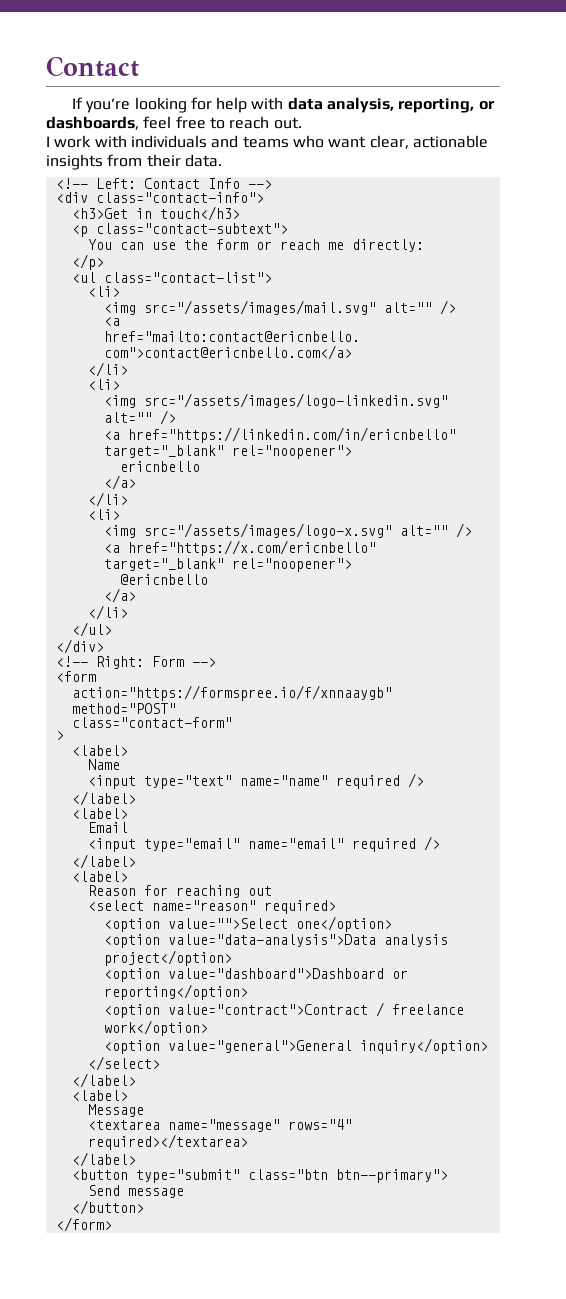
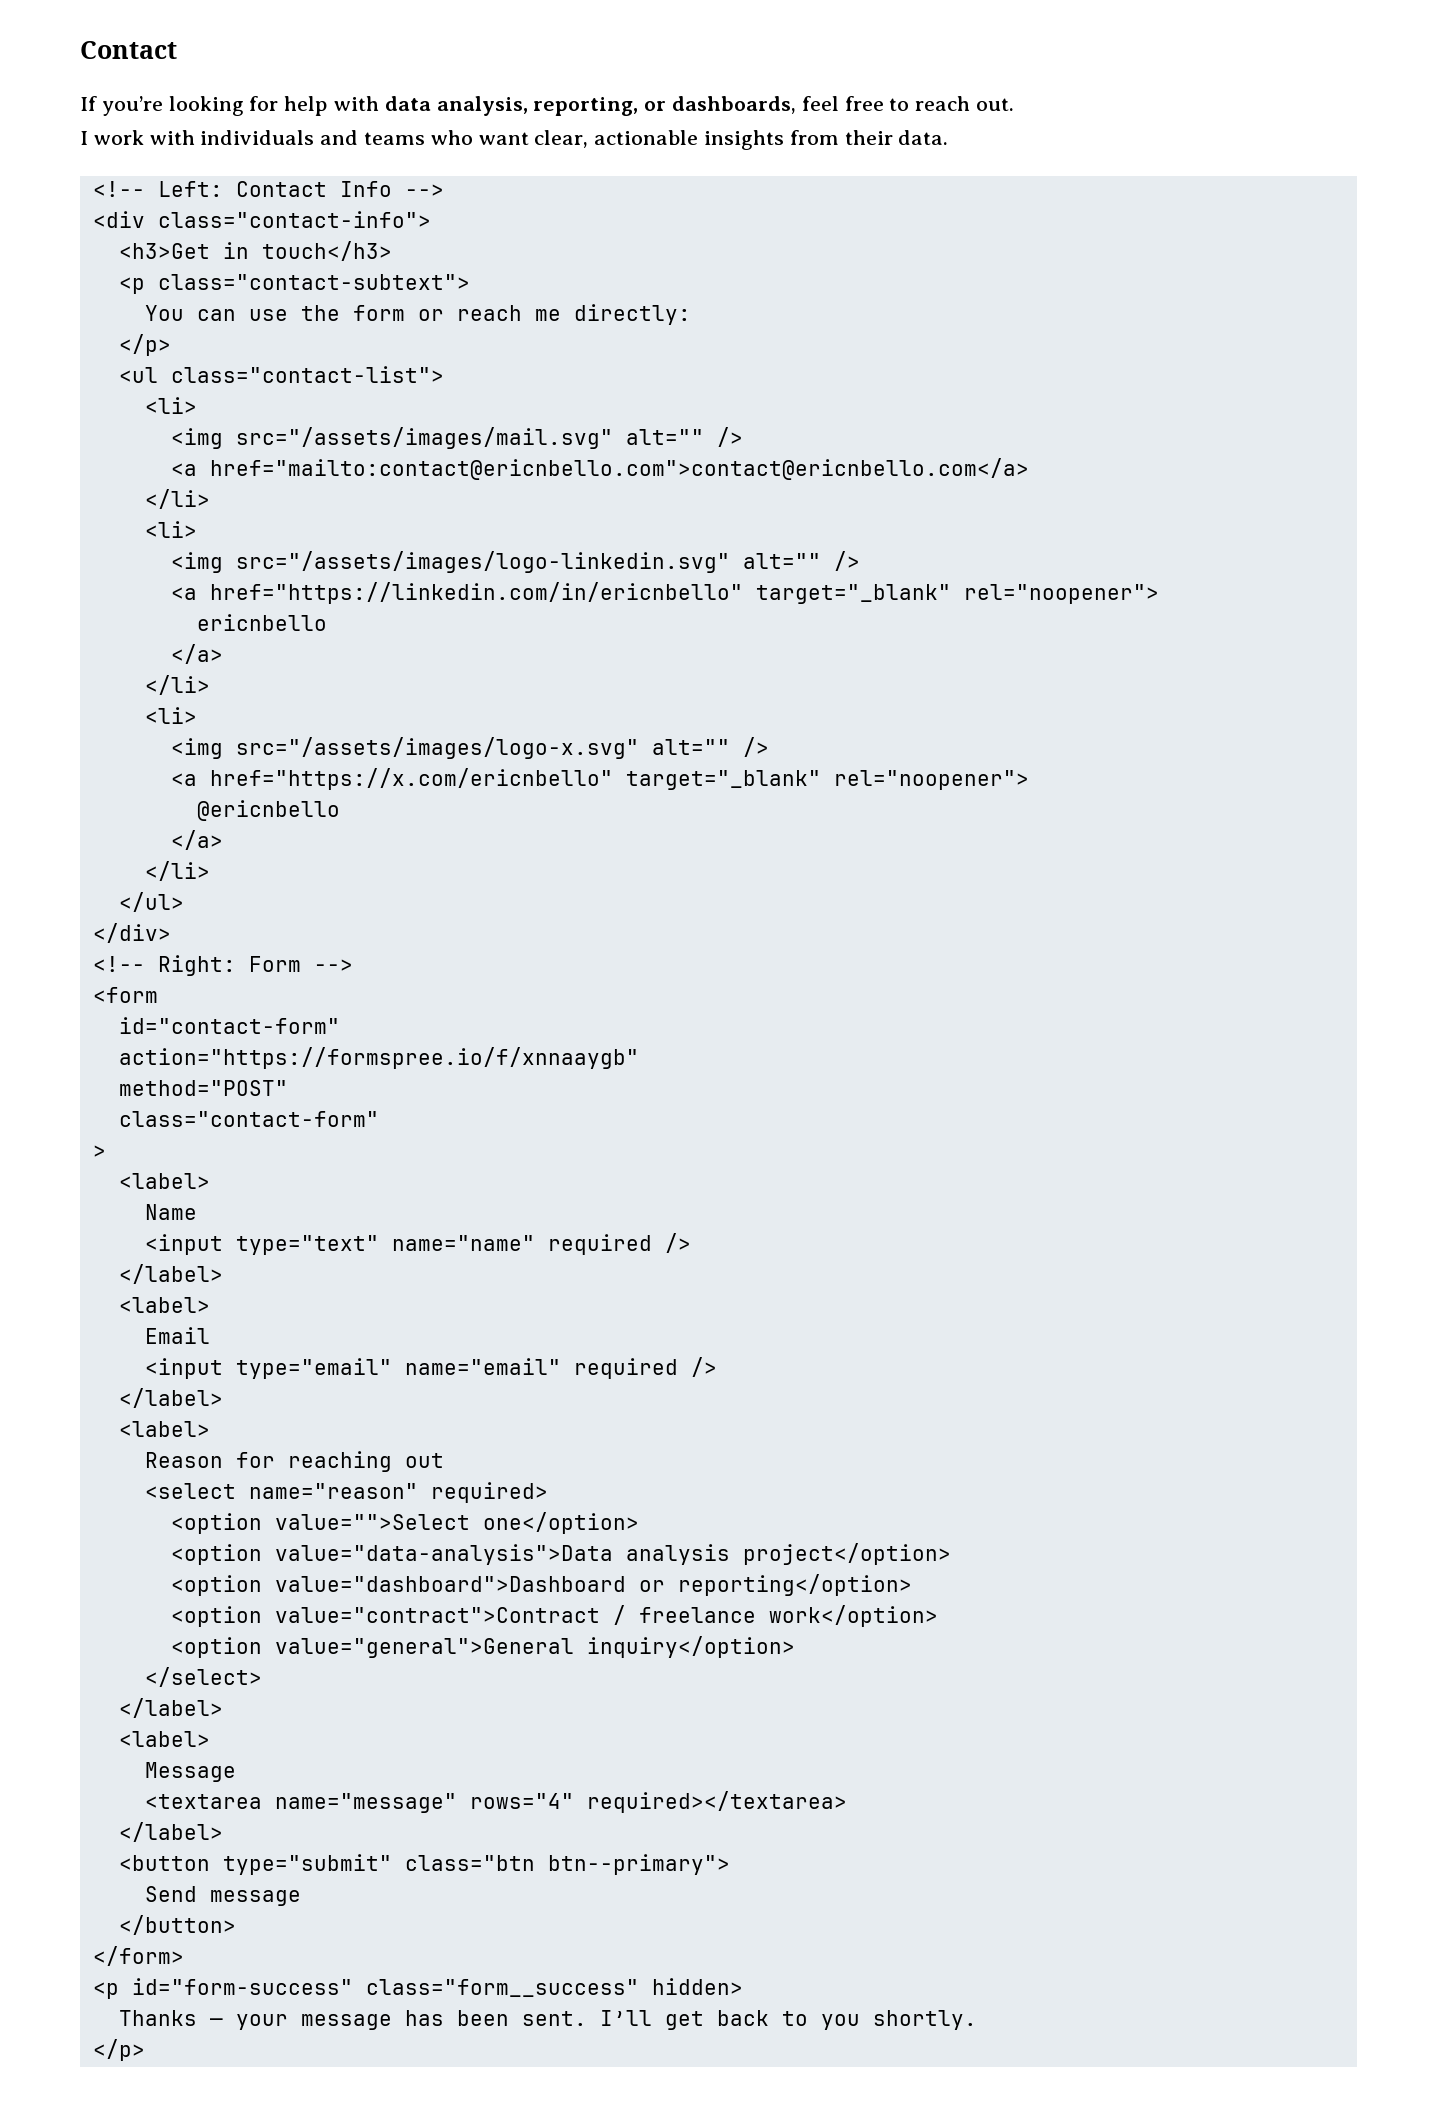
(96, 676) none -> [118,1017,340,1034] // id="contact-form"
(112, 1224) none -> [92,1978,743,1999] [118,2010,977,2030] [92,2039,145,2061] // <p id="form-success" class="form__success" hidden> // Thanks — your message has been sent. I’ll get back to you shortly. // </p>

